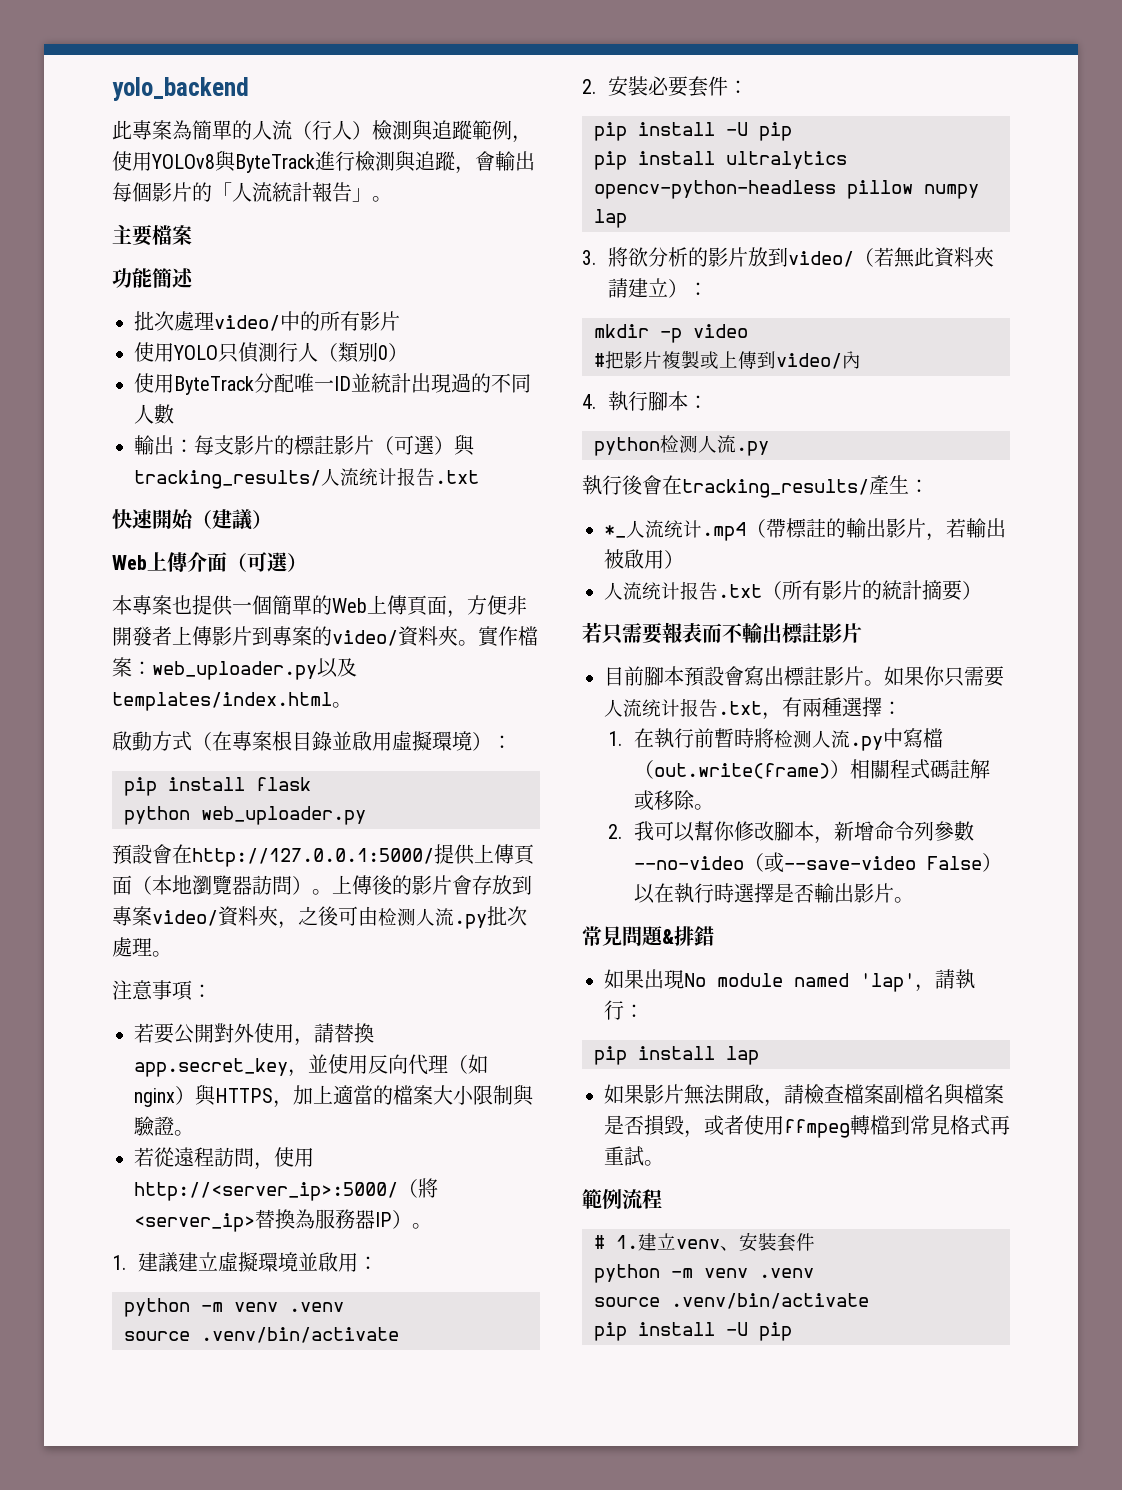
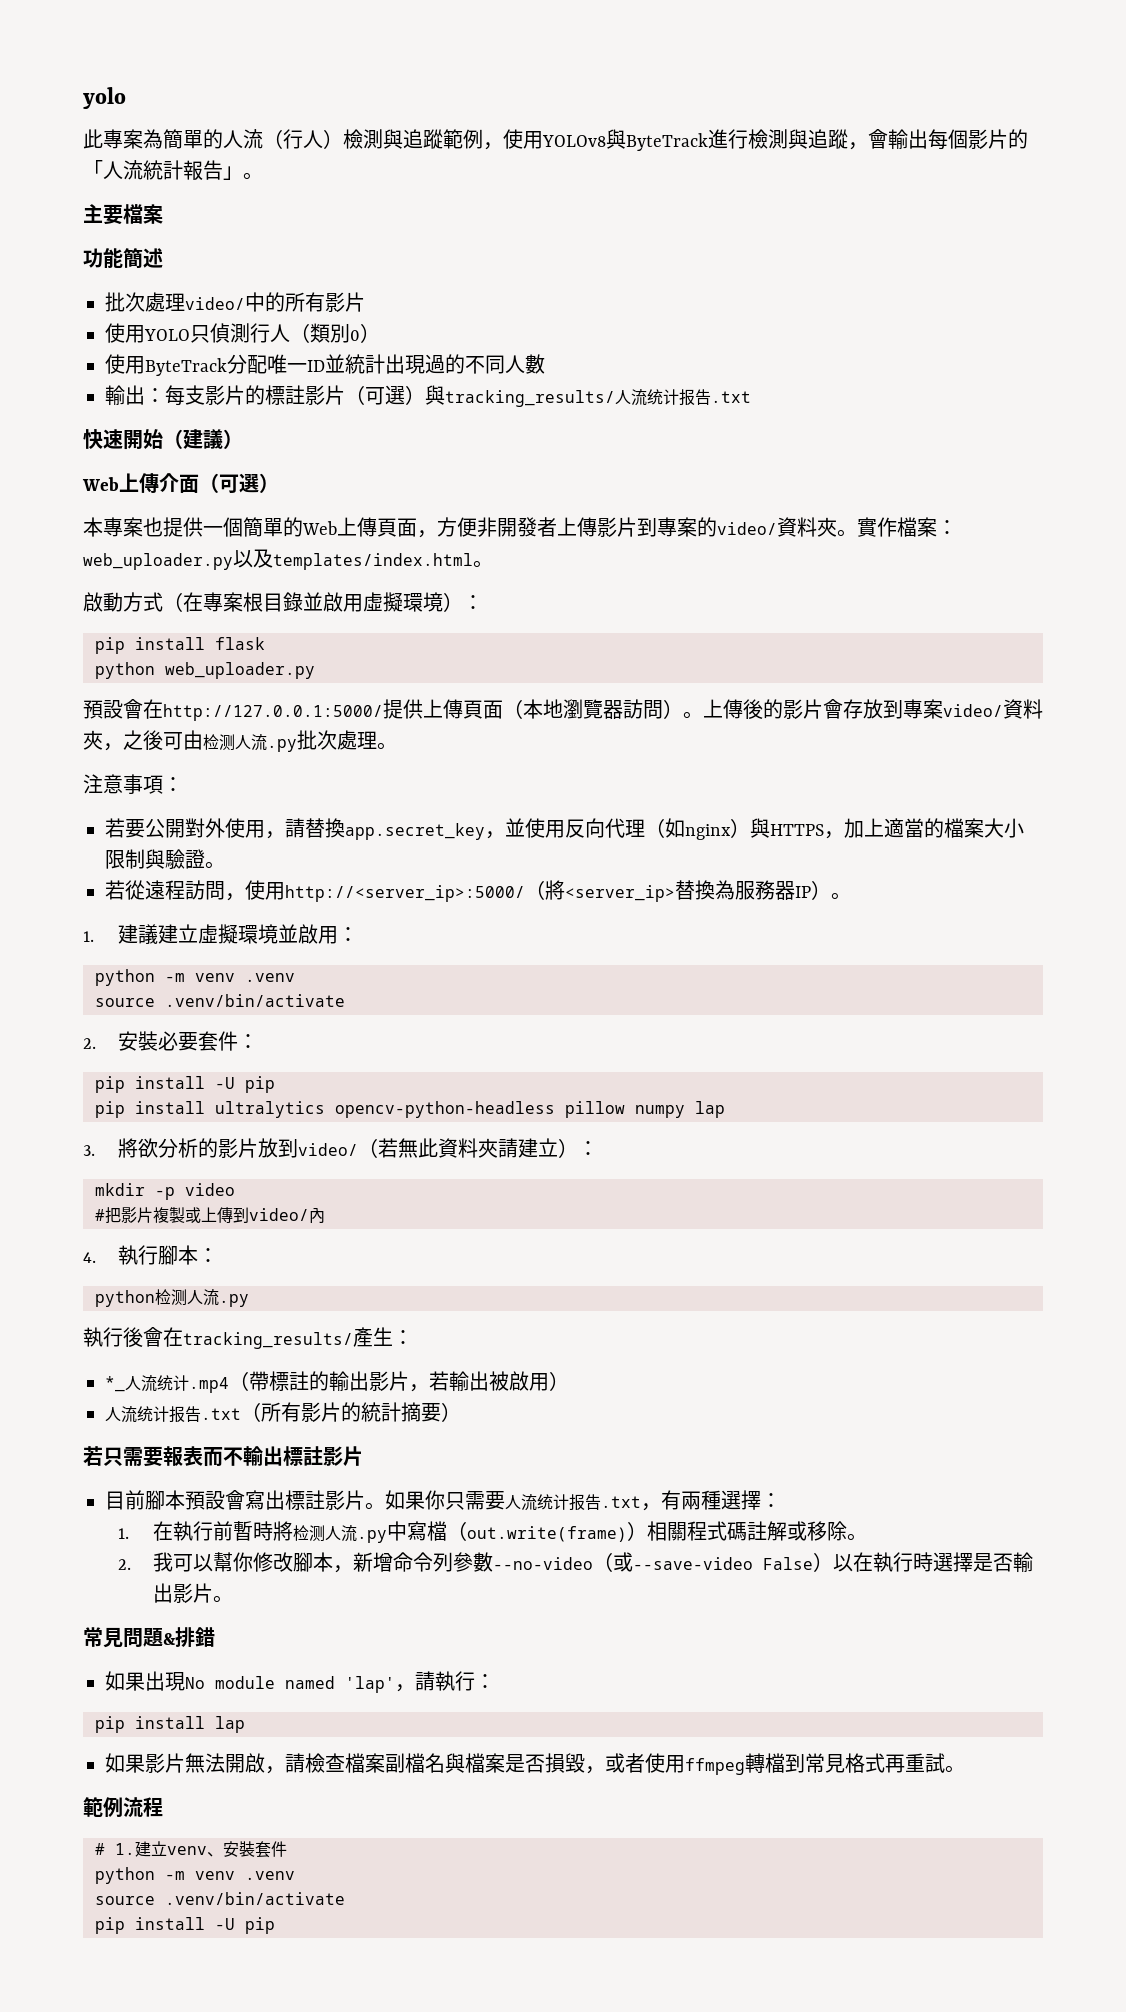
[112,77,249,101] yolo_backend -> [83,87,126,109] yolo

